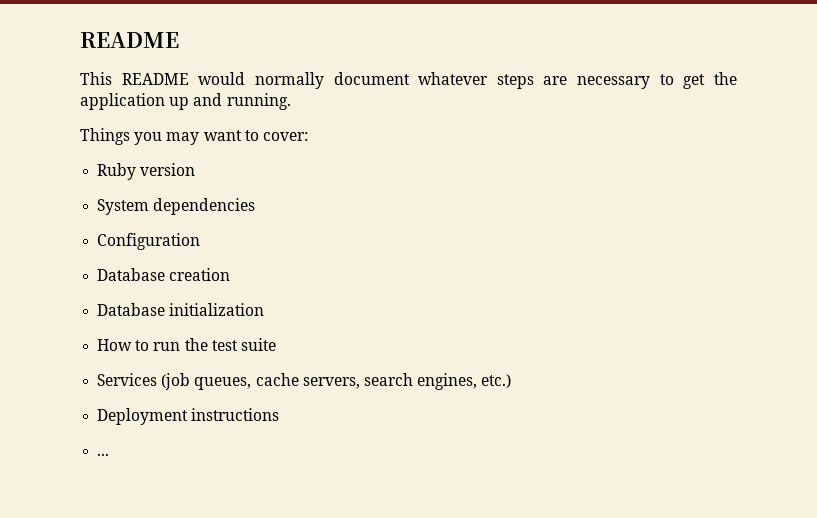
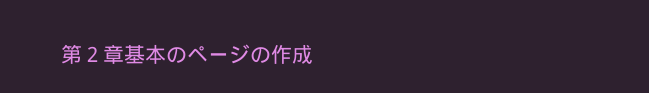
[80,32,179,48] [80,72,737,89] [80,93,291,110] [80,128,308,145] [97,163,196,180] [97,198,256,215] [97,233,201,250] [97,268,231,281] [97,303,265,316] [97,338,276,351] [97,373,512,390] [97,408,280,425] [97,453,110,456] README // This README would normally document whatever steps are necessary to get the application up and running. // Things you may want to cover: // Ruby version // System dependencies // Configuration // Database creation // Database initialization // How to run the test suite // Services (job queues, cache servers, search engines, etc.) // Deployment instructions // ... -> [61,44,313,64] 第２章基本のページの作成

